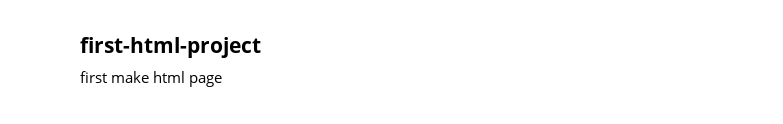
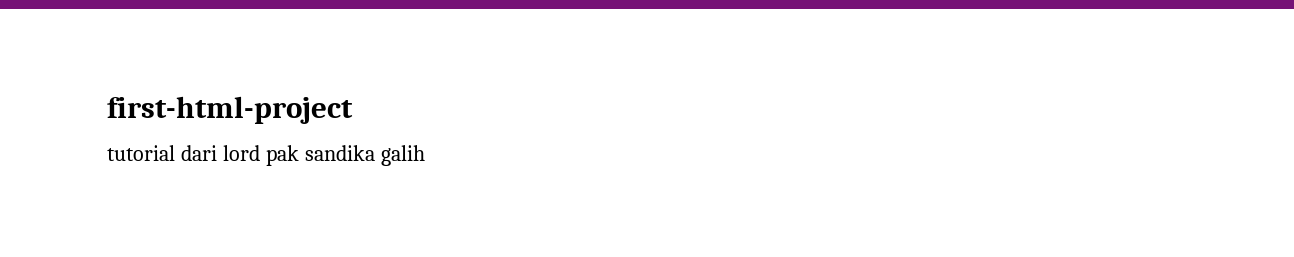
[80,71,223,87] first make html page -> [107,145,425,166] tutorial dari lord pak sandika galih

